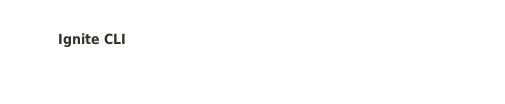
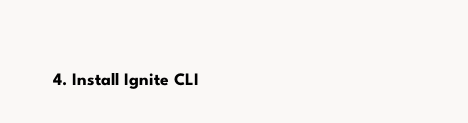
(58, 40) none -> [53,72,119,86] 4. Install

